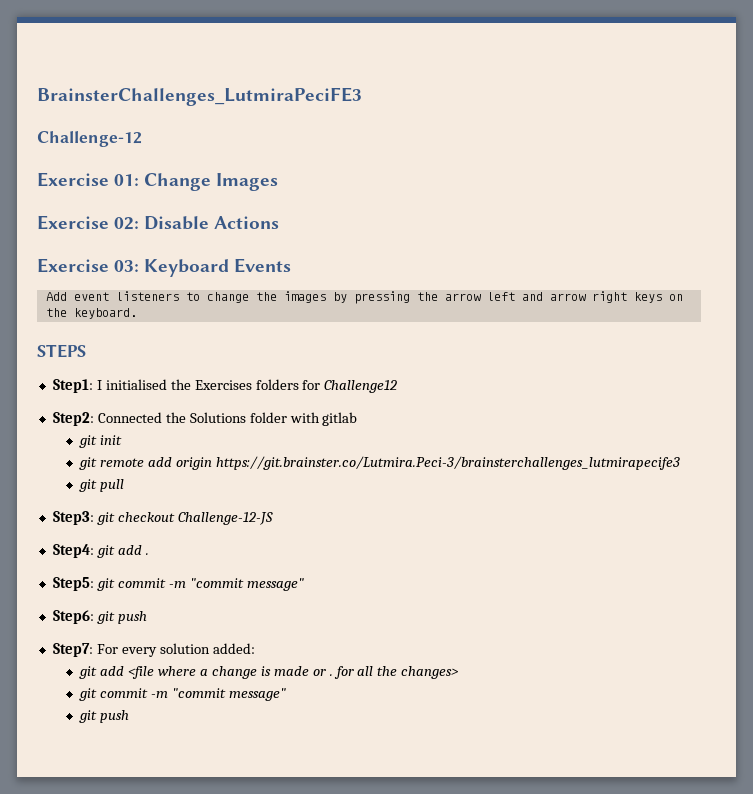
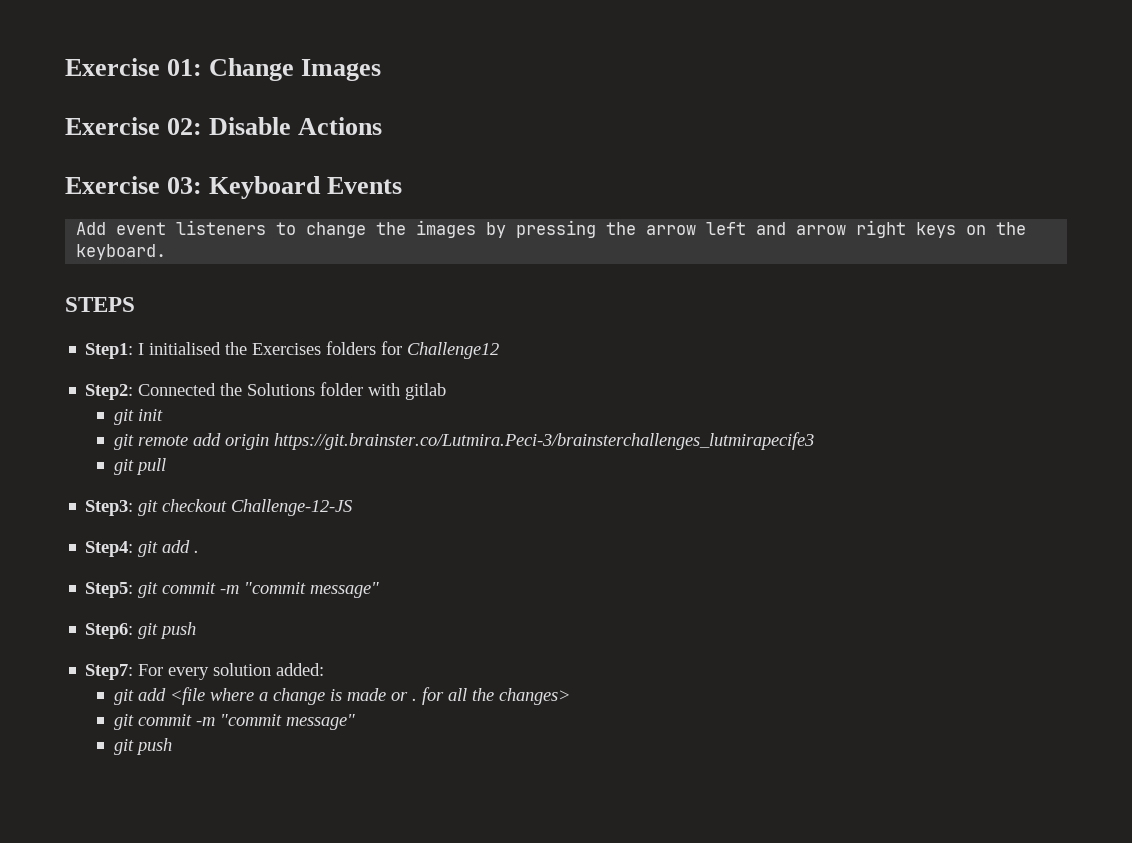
[37,87,362,106] [37,131,142,147] BrainsterChallenges_LutmiraPeciFE3 // Challenge-12 // -> (65, 67) none

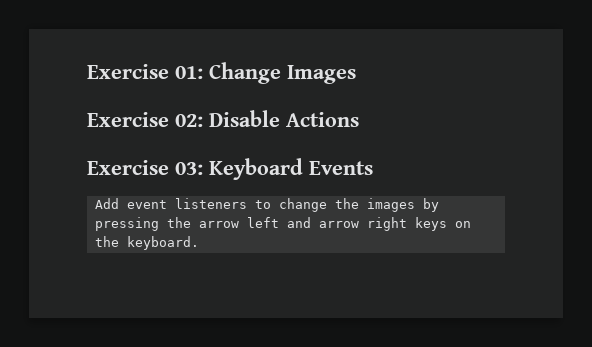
[65,297,135,312] [85,341,500,359] [85,382,447,400] [114,409,164,425] [114,432,815,450] [114,458,167,475] [85,499,353,516] [85,540,200,557] [85,582,380,598] [85,622,197,639] [85,663,325,680] [114,687,571,705] [114,714,356,730] [114,738,173,755] // STEPS // Step1: I initialised the Exercises folders for Challenge12 // Step2: Connected the Solutions folder with gitlab // git init // git remote add origin https://git.brainster.co/Lutmira.Peci-3/brainsterchallenges_lutmirapecife3 // git pull // Step3: git checkout Challenge-12-JS // Step4: git add . // Step5: git commit -m "commit message" // Step6: git push // Step7: For every solution added: // git add <file where a change is made or . for all the changes> // git commit -m "commit message" // git push -> (200, 243) none

